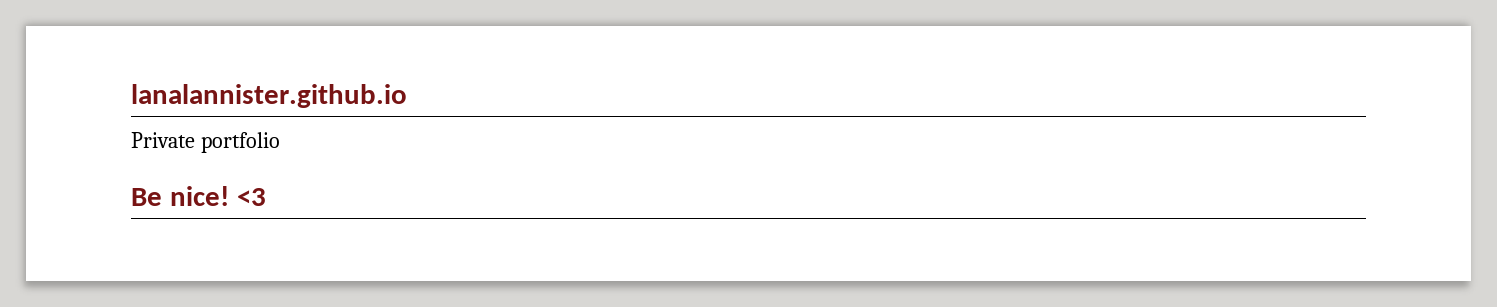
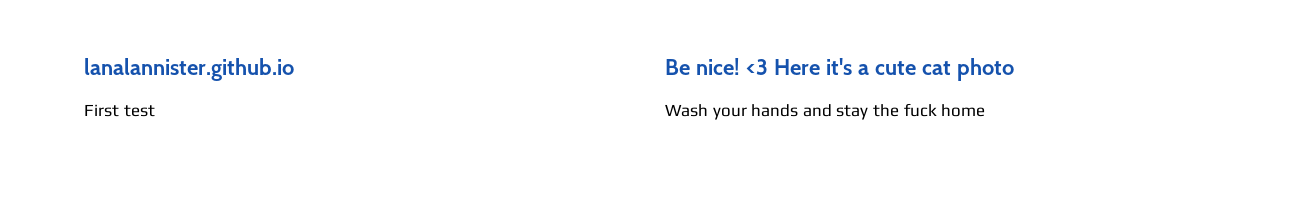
[131,132,280,153] Private portfolio -> [84,104,155,117] First test
(266, 197) none -> [773,58,1014,81] [665,103,986,120] Here it's a cute cat photo // Wash your hands and stay the fuck home

